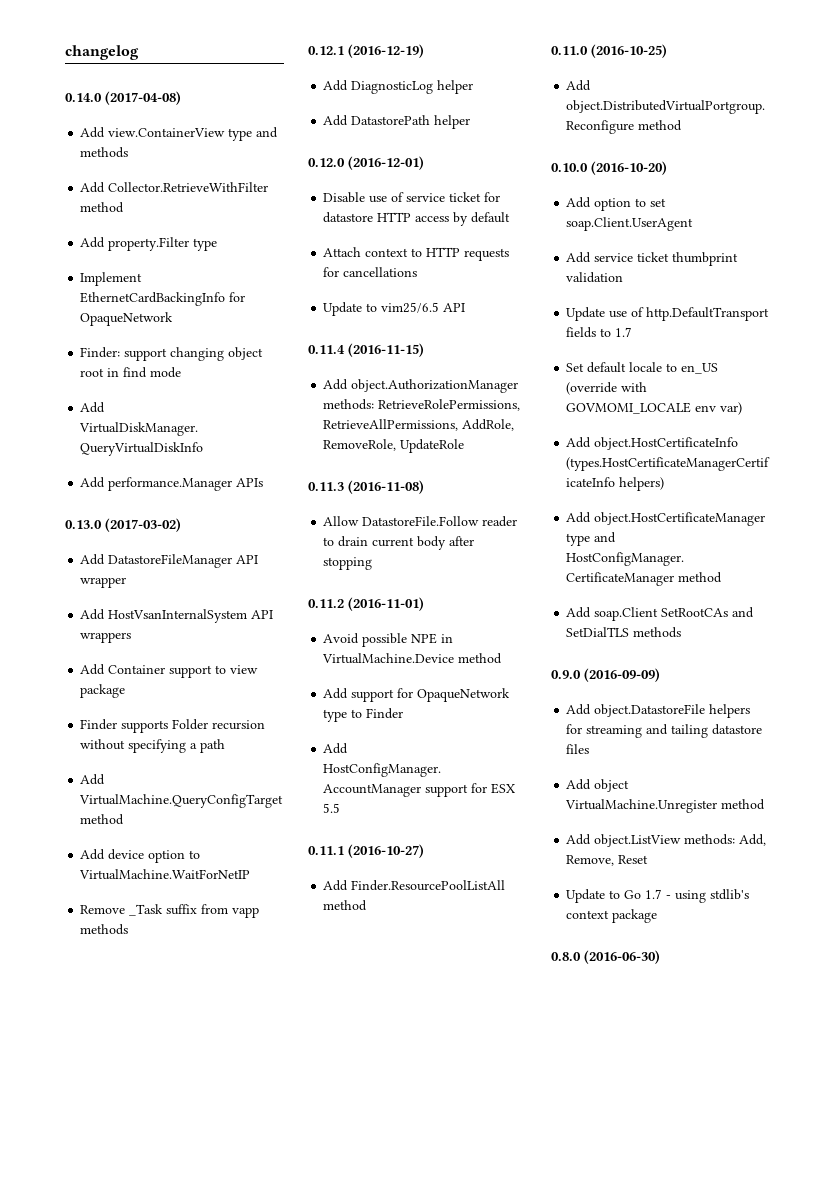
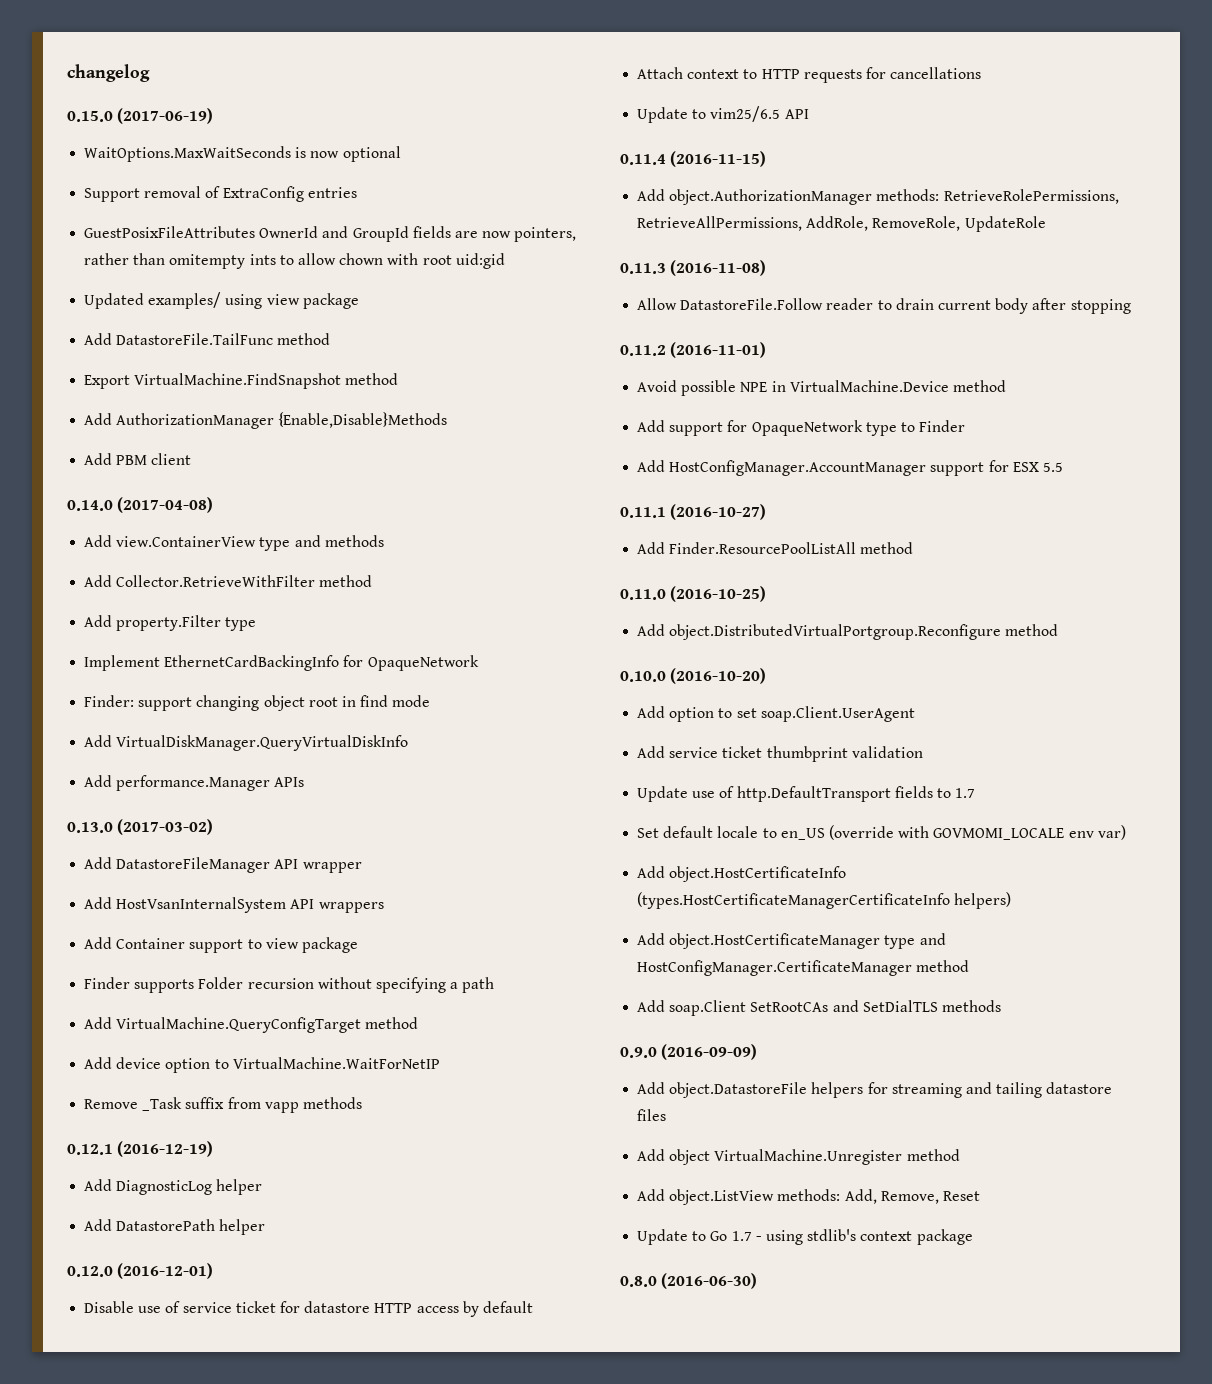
(139, 52) none -> [67,108,214,124] [84,146,401,162] [84,186,357,202] [84,226,577,242] [84,253,505,269] [84,292,359,309] [84,333,331,345] [84,373,399,389] [84,412,448,429] [84,453,192,465] // 0.15.0 (2017-06-19) // WaitOptions.MaxWaitSeconds is now optional // Support removal of ExtraConfig entries // GuestPosixFileAttributes OwnerId and GroupId fields are now pointers, rather than omitempty ints to allow chown with root uid:gid // Updated examples/ using view package // Add DatastoreFile.TailFunc method // Export VirtualMachine.FindSnapshot method // Add AuthorizationManager {Enable,Disable}Methods // Add PBM client

